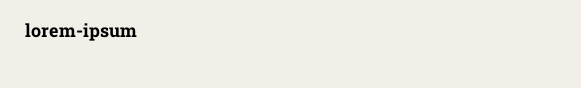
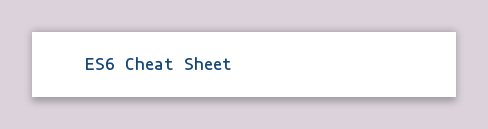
[25,23,137,41] lorem-ipsum -> [85,57,232,70] ES6 Cheat Sheet

